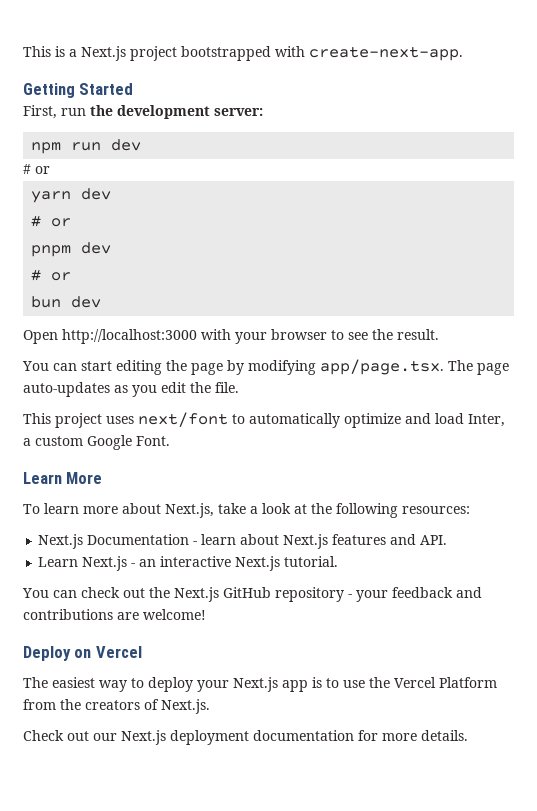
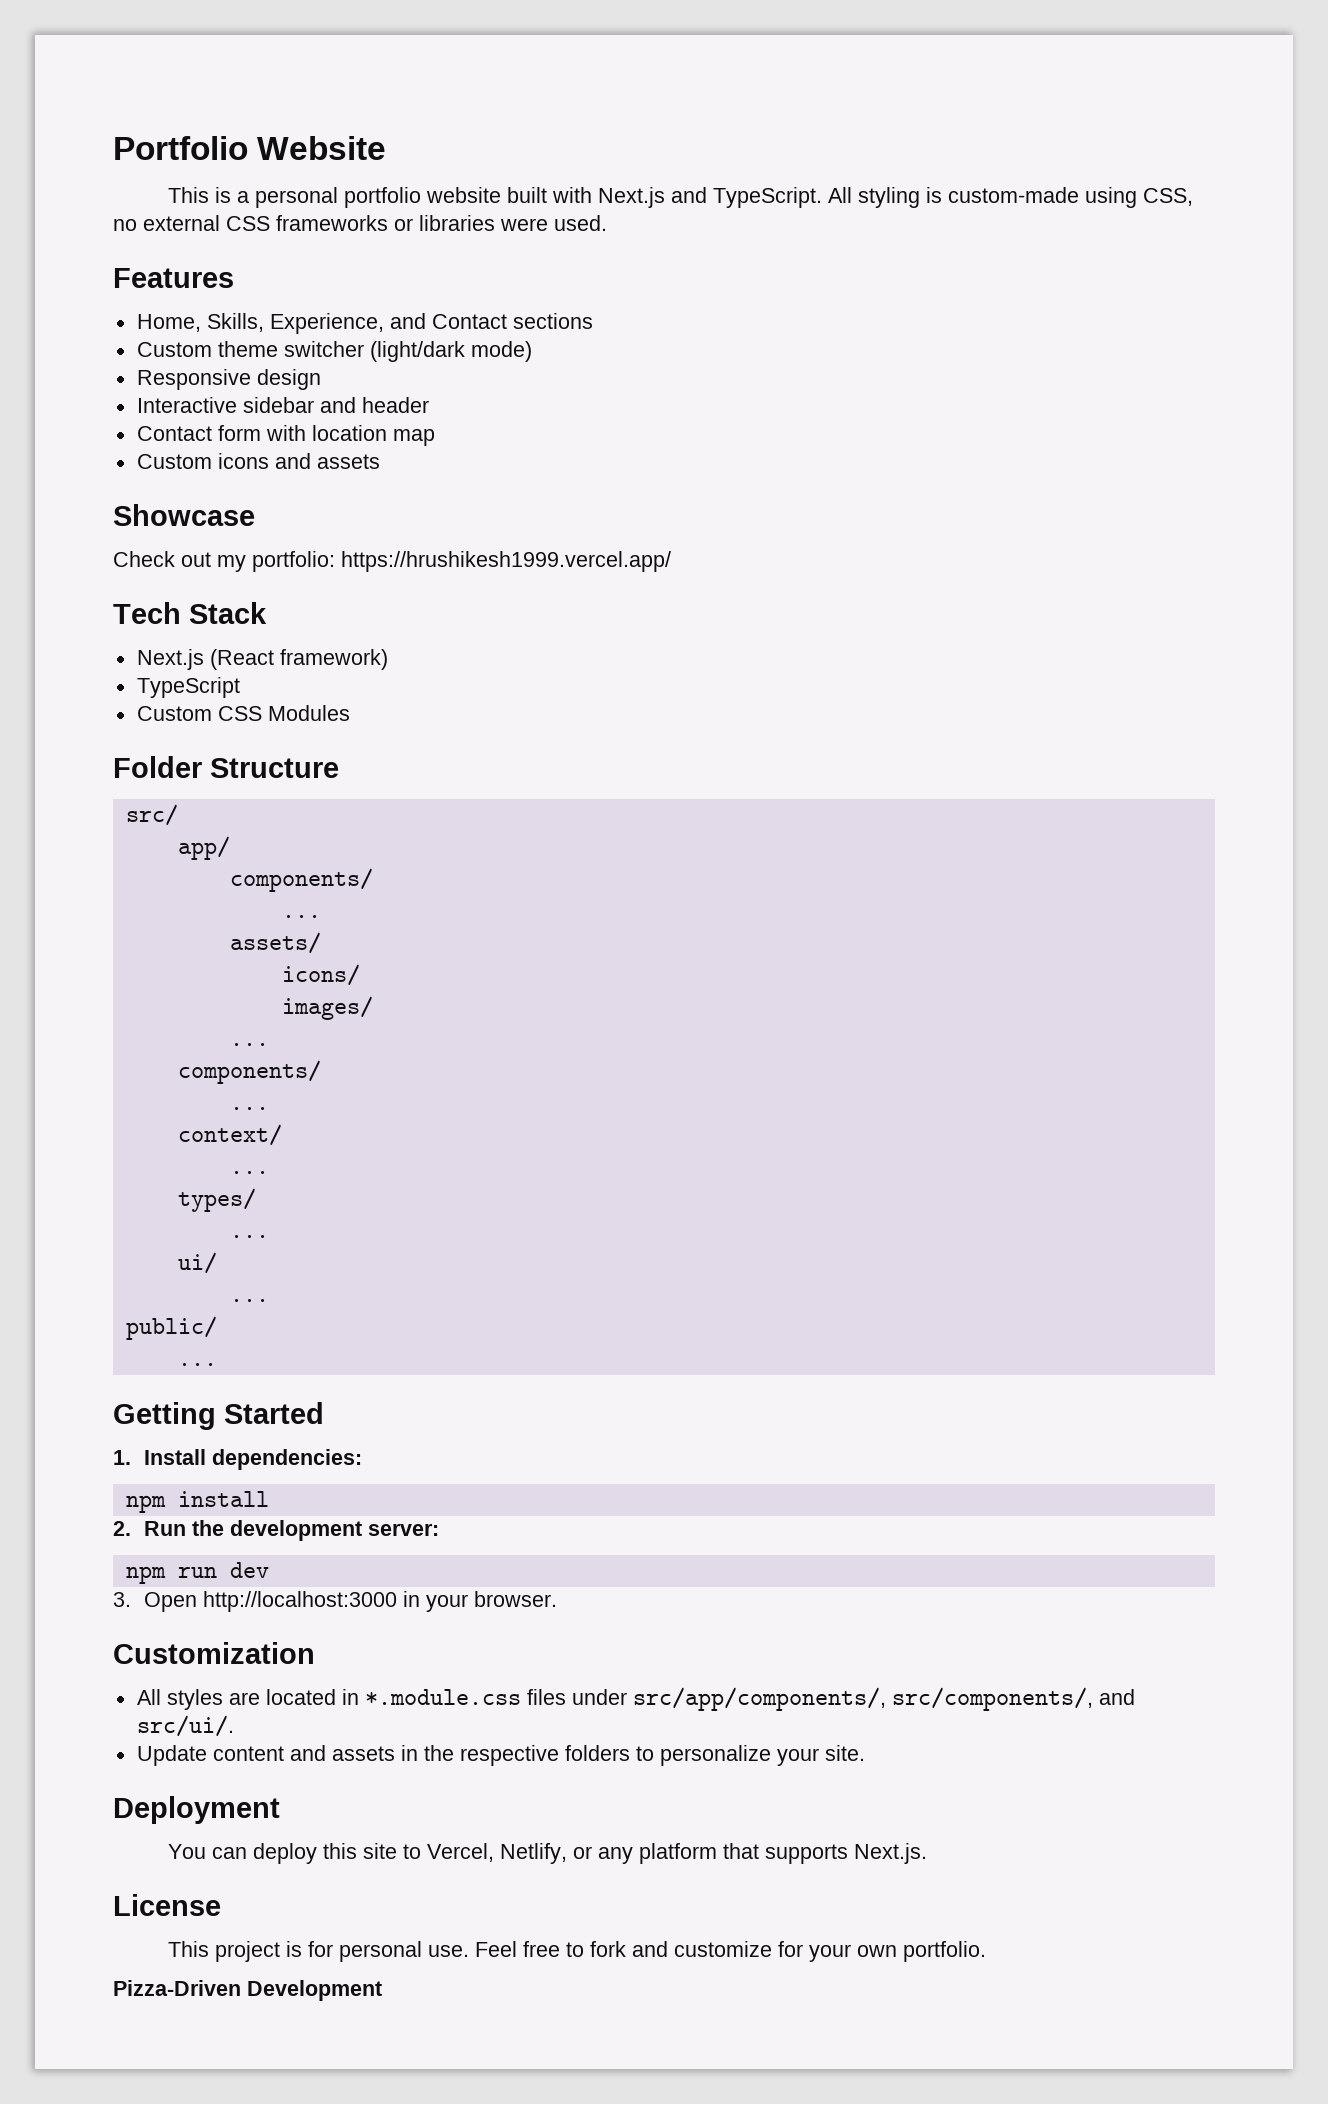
(23, 51) none -> [113,136,387,160] Portfolio Website //
[81,46,463,61] [23,83,134,98] [23,105,86,119] Next.js project bootstrapped with create-next-app. // Getting Started // First, run -> [255,187,1194,208] [113,215,607,231] [113,268,234,288] [136,313,593,334] [136,341,532,362] [136,369,321,390] [136,397,429,413] [136,425,435,446] [136,453,380,469] [113,504,255,526] [113,551,671,572] [113,602,267,624] [136,649,388,670] [136,677,240,698] [136,705,350,721] [113,756,339,778] [125,804,178,826] [177,836,230,860] [229,868,373,892] [281,915,321,918] [229,932,321,954] [281,964,360,986] [281,996,373,1020] [229,1043,269,1046] [177,1060,321,1084] [229,1107,269,1110] [177,1124,282,1146] [229,1171,269,1174] [177,1188,256,1212] [229,1235,269,1238] [177,1252,217,1274] [229,1299,269,1302] [125,1316,217,1340] [177,1363,217,1366] [113,1402,324,1430] [113,1449,362,1470] [125,1491,269,1513] [113,1521,186,1536] personal portfolio website built with Next.js and TypeScript. All styling is custom-made using CSS, no external CSS frameworks or libraries were used. // Features // Home, Skills, Experience, and Contact sections // Custom theme switcher (light/dark mode) // Responsive design // Interactive sidebar and header // Contact form with location map // Custom icons and assets // Showcase // Check out my portfolio: https://hrushikesh1999.vercel.app/ // Tech Stack // Next.js (React framework) // TypeScript // Custom CSS Modules // Folder Structure // src/ // app/ // components/ // ... // assets/ // icons/ // images/ // ... // components/ // ... // context/ // ... // types/ // ... // ui/ // ... // public/ // ... // Getting Started // 1. Install dependencies: // npm install // 2. Run
[23,164,50,174] [31,188,112,203] [31,215,72,227] [31,242,112,257] [31,269,72,281] [31,296,102,308] [23,329,439,344] [22,359,509,375] [23,382,239,397] [23,412,505,428] [23,435,170,450] [23,472,103,484] [23,503,470,518] [38,534,448,549] [38,556,339,571] [22,587,482,602] [23,609,206,620] [23,646,142,661] [23,677,497,692] [23,699,210,714] [23,730,468,745] # or // yarn dev // # or // pnpm dev // # or // bun dev // Open http://localhost:3000 with your browser to see the result. // You can start editing the page by modifying app/page.tsx. The page auto-updates as you edit the file. // This project uses next/font to automatically optimize and load Inter, a custom Google Font. // Learn More // To learn more about Next.js, take a look at the following resources: // Next.js Documentation - learn about Next.js features and API. // Learn Next.js - an interactive Next.js tutorial. // You can check out the Next.js GitHub repository - your feedback and contributions are welcome! // Deploy on Vercel // The easiest way to deploy your Next.js app is to use the Vercel Platform from the creators of Next.js. // Check out our Next.js deployment documentation for more details. -> [113,1591,557,1612] [113,1642,315,1664] [136,1687,1135,1711] [136,1715,234,1737] [136,1745,865,1766] [113,1796,280,1824] [168,1843,928,1864] [113,1894,221,1916] [168,1941,987,1962] [113,1980,382,2001] 3. Open http://localhost:3000 in your browser. // Customization // All styles are located in *.module.css files under src/app/components/, src/components/, and src/ui/. // Update content and assets in the respective folders to personalize your site. // Deployment // You can deploy this site to Vercel, Netlify, or any platform that supports Next.js. // License // This project is for personal use. Feel free to fork and customize for your own portfolio. // Pizza-Driven Development

